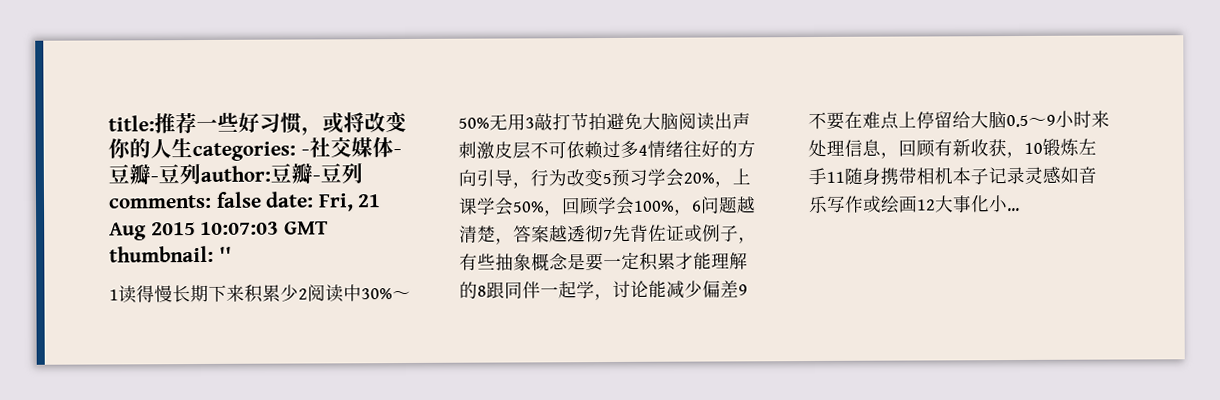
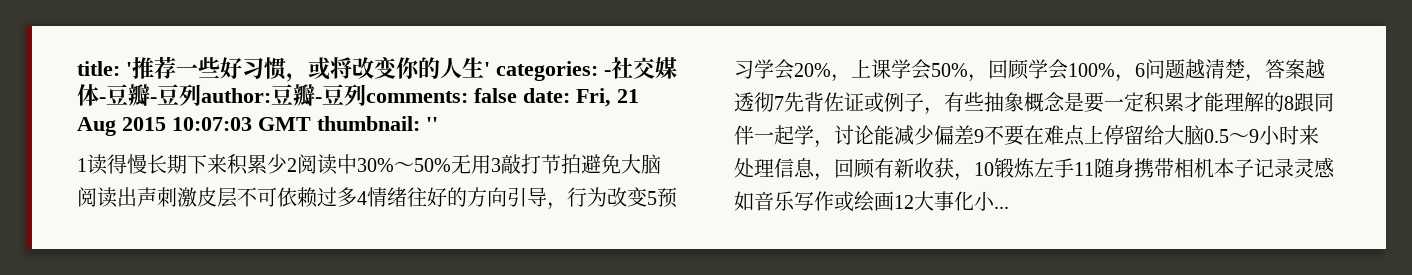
(155, 123) none -> [126,62,132,76] '
(193, 148) none -> [484,62,490,76] '

